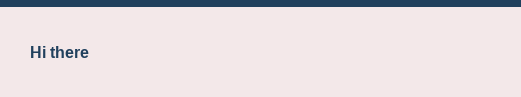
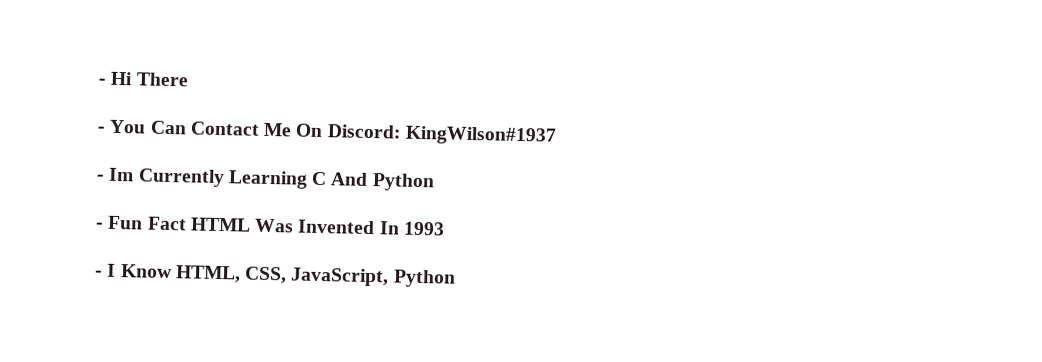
[30,46,90,58] Hi there -> [98,71,189,87] [97,119,557,146] [96,167,435,192] [95,215,445,236] [95,263,456,288] - Hi There // - You Can Contact Me On Discord: KingWilson#1937 // - Im Currently Learning C And Python // - Fun Fact HTML Was Invented In 1993 // - I Know HTML, CSS, JavaScript, Python

